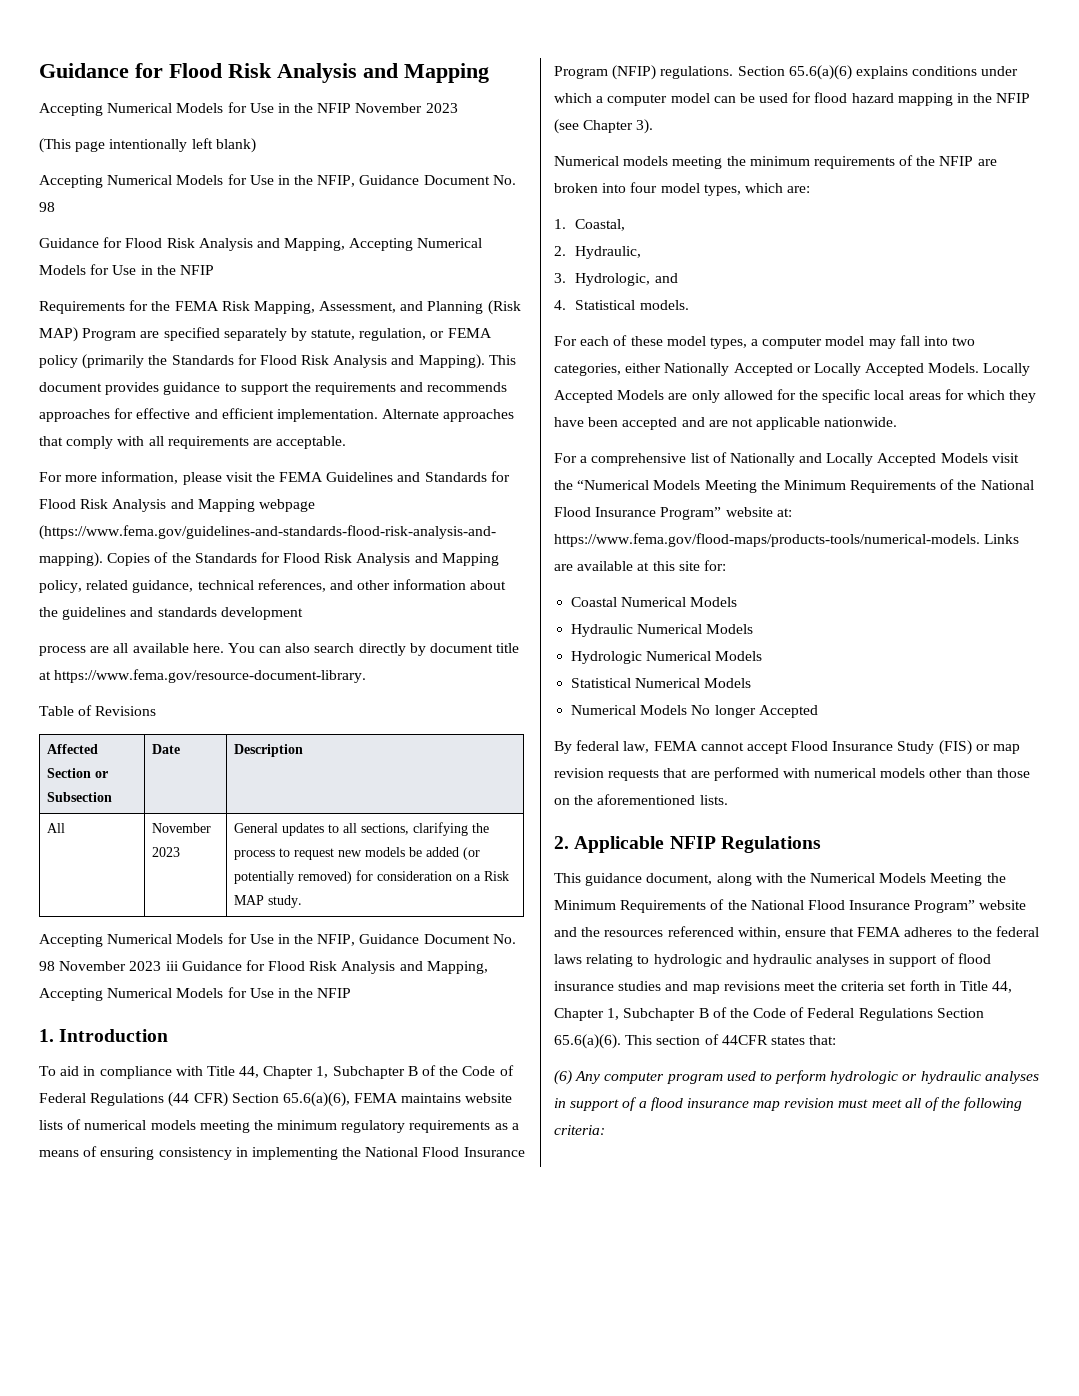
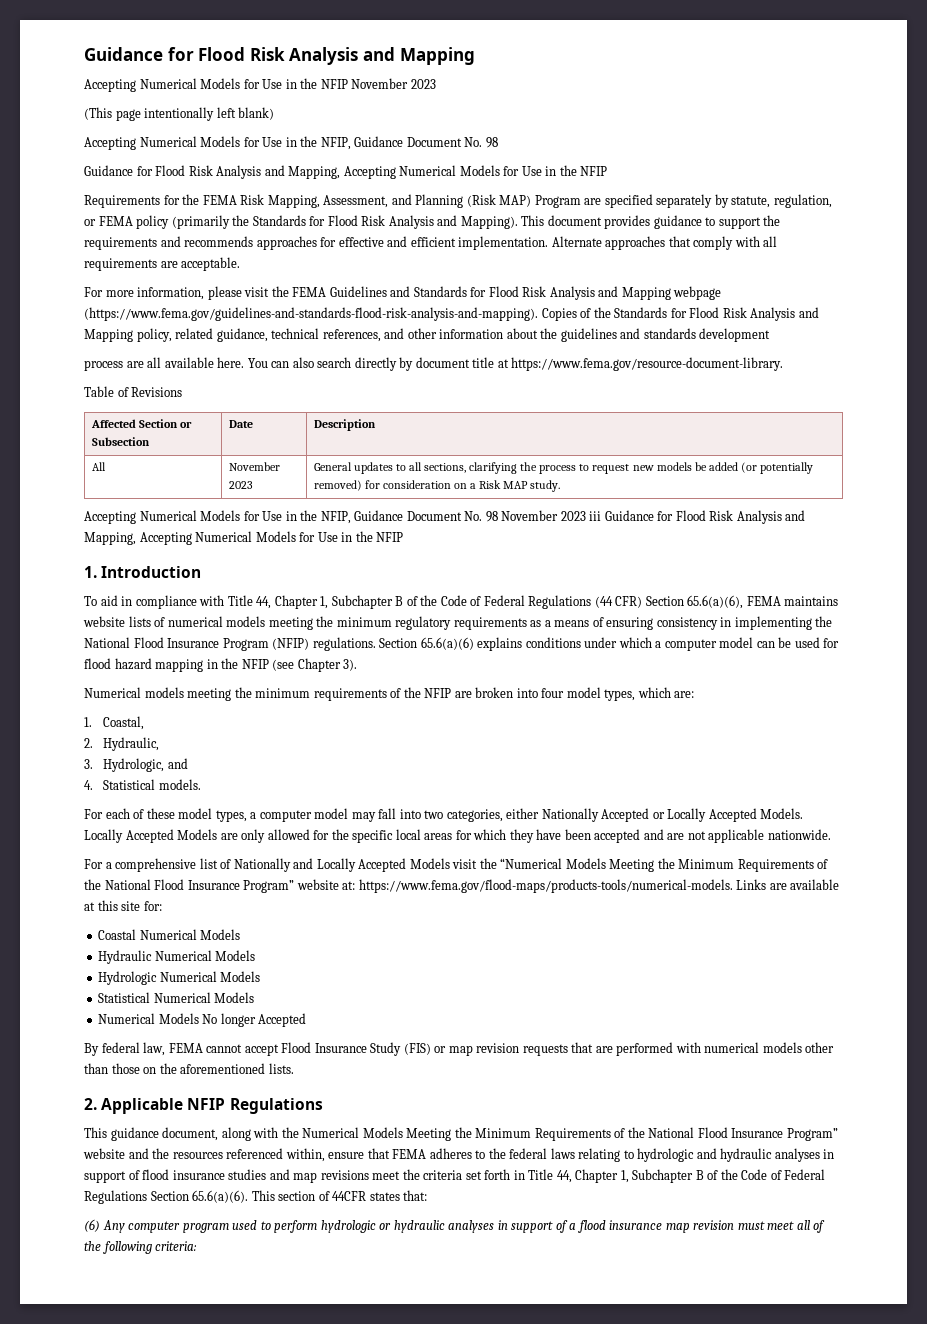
[39,525,496,540] [39,552,103,567] (https://www.fema.gov/guidelines-and-standards-flood-risk-analysis-and- mapping). -> [84,307,538,321] (https://www.fema.gov/guidelines-and-standards-flood-risk-analysis-and-mapping).

